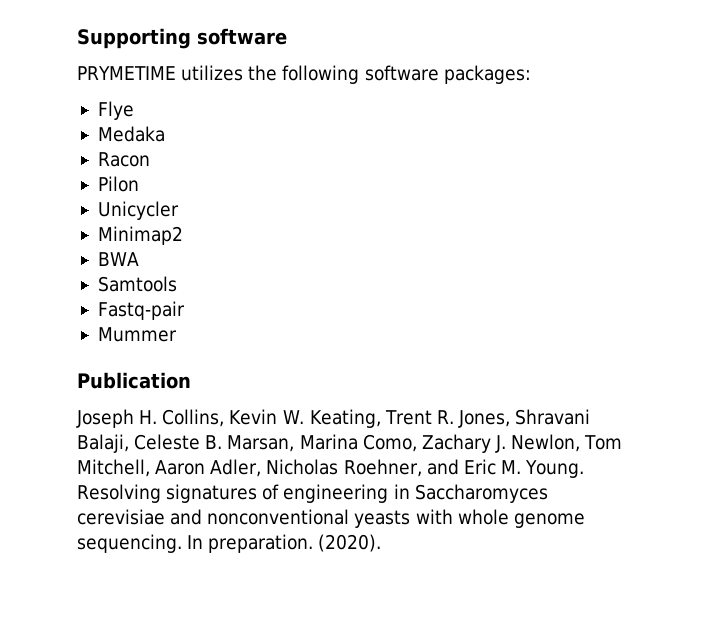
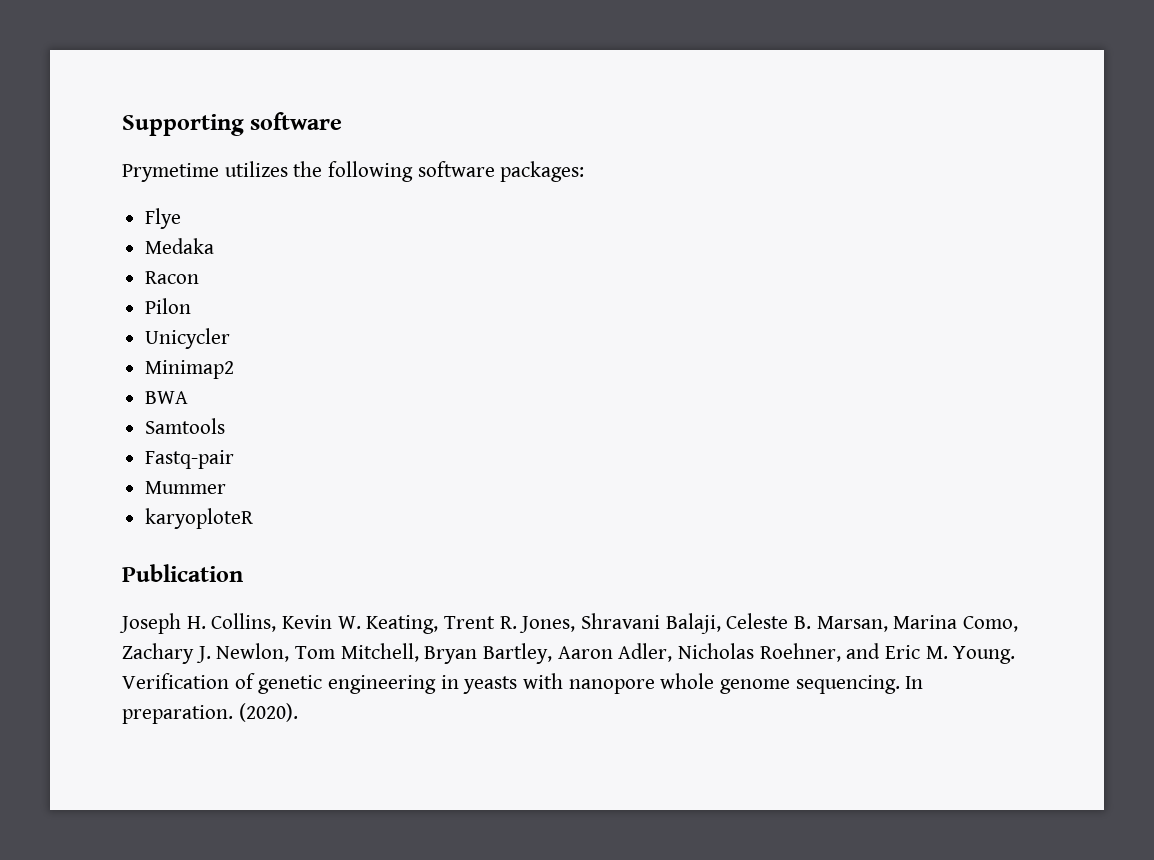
[77,66,176,80] PRYMETIME -> [122,163,219,182] Prymetime
(177, 334) none -> [145,508,255,529] // karyoploteR
(150, 468) none -> [424,643,553,664] Bryan Bartley,
[77,484,548,503] [77,509,350,525] Resolving signatures of engineering in Saccharomyces cerevisiae and nonconventional -> [122,673,459,694] Verification of genetic engineering in
(453, 516) none -> [568,679,655,694] nanopore

